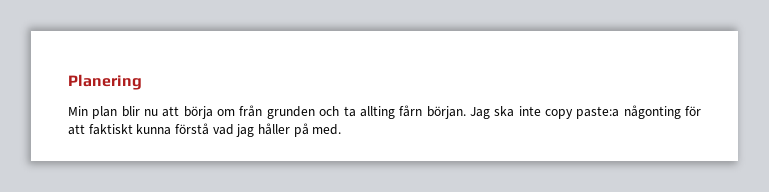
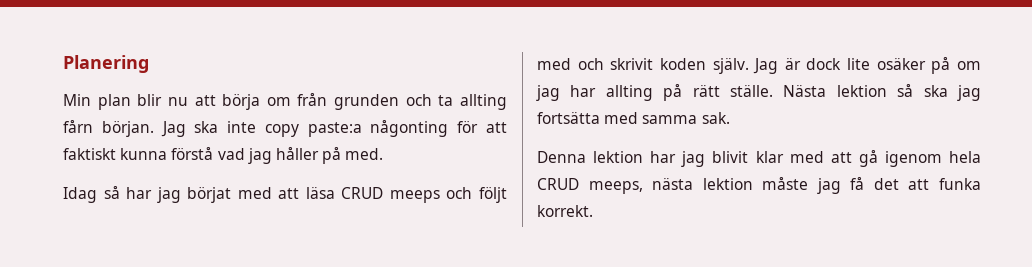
(342, 129) none -> [63,186,507,203] [537,57,981,74] [536,84,981,101] [537,112,730,124] [537,150,981,167] [537,177,981,194] [537,205,593,217] // Idag så har jag börjat med att läsa CRUD meeps och följt med och skrivit koden själv. Jag är dock lite osäker på om jag har allting på rätt ställe. Nästa lektion så ska jag fortsätta med samma sak. // Denna lektion har jag blivit klar med att gå igenom hela CRUD meeps, nästa lektion måste jag få det att funka korrekt.

